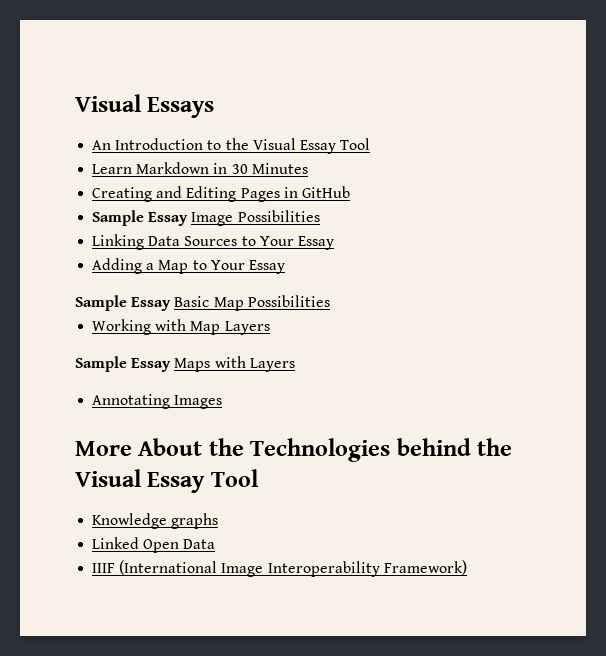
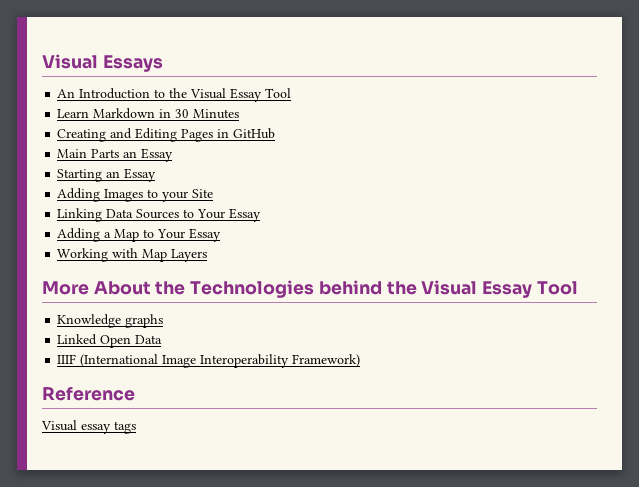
[92,210,320,226] Sample Essay Image Possibilities -> [57,148,174,162] [57,168,157,182] [57,188,214,202] Main Parts an Essay // Starting an Essay // Adding Images to your Site
[75,295,330,311] // Sample Essay Basic Map Possibilities -> (222, 235) none
[75,356,295,372] [92,394,223,409] // Sample Essay Maps with Layers // Annotating Images -> (208, 255) none
(467, 567) none -> [42,387,135,401] [41,420,136,434] // Reference // Visual essay tags

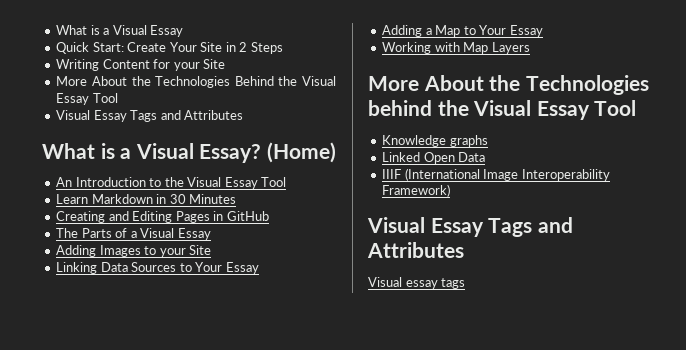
[42,54,163,72] Visual Essays -> [56,25,184,37] [56,42,283,54] [56,59,226,71] [56,76,336,88] [56,93,118,105] [56,110,244,122] [42,142,336,163] What is a Visual Essay // Quick Start: Create Your Site in 2 Steps // Writing Content for your Site // More About the Technologies Behind the Visual Essay Tool // Visual Essay Tags and Attributes // What is a Visual Essay? (Home)
[57,148,174,162] [57,169,121,182] Main Parts an Essay // Starting an -> [56,228,175,238] The Parts of a Visual
[42,387,135,401] Reference -> [367,217,573,237] [367,242,464,258] Visual Essay Tags and Attributes

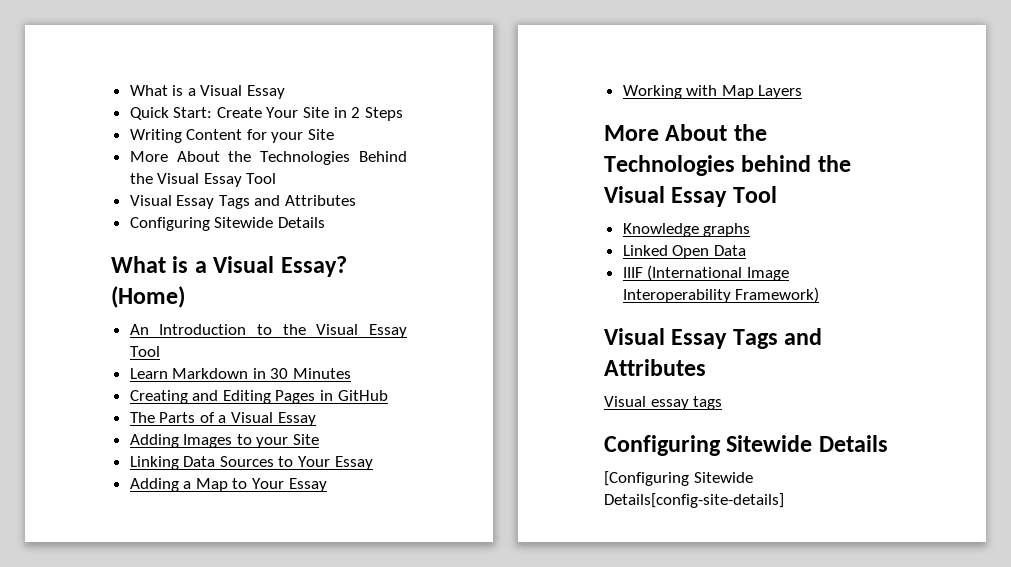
(244, 115) none -> [129,217,325,231] // Configuring Sitewide Details
(466, 283) none -> [604,435,888,456] [604,471,753,486] [604,493,784,508] // Configuring Sitewide Details // [Configuring Sitewide Details[config-site-details]

